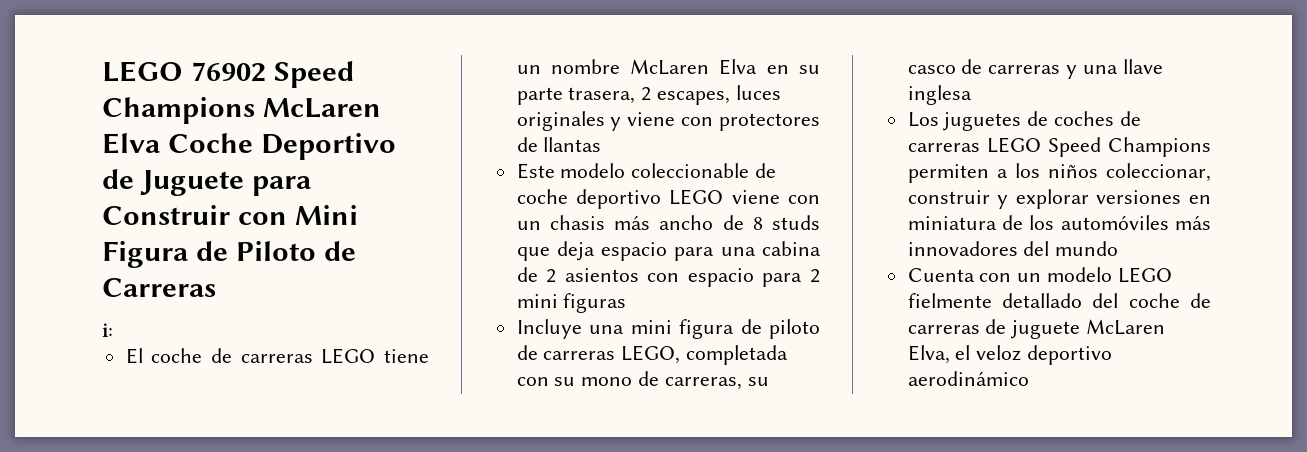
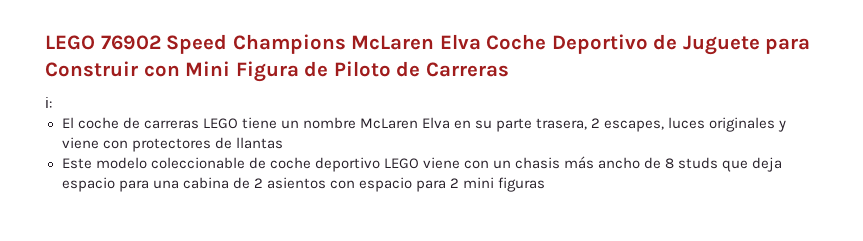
[516,319,820,339] [516,345,789,365] [516,371,769,390] [907,59,1163,79] [907,85,972,105] [907,111,1141,131] [907,137,1211,157] [907,163,1211,183] [907,189,1211,209] [907,215,1211,230] [907,241,1119,256] [907,267,1172,283] [907,293,1211,308] [907,319,1166,339] [907,345,1113,365] [907,371,1029,386] // Incluye una mini figura de piloto de carreras LEGO, completada con su mono de carreras, su casco de carreras y una llave inglesa // Los juguetes de coches de carreras LEGO Speed Champions permiten a los niños coleccionar, construir y explorar versiones en miniatura de los automóviles más innovadores del mundo // Cuenta con un modelo LEGO fielmente detallado del coche de carreras de juguete McLaren Elva, el veloz deportivo aerodinámico -> (546, 184) none

